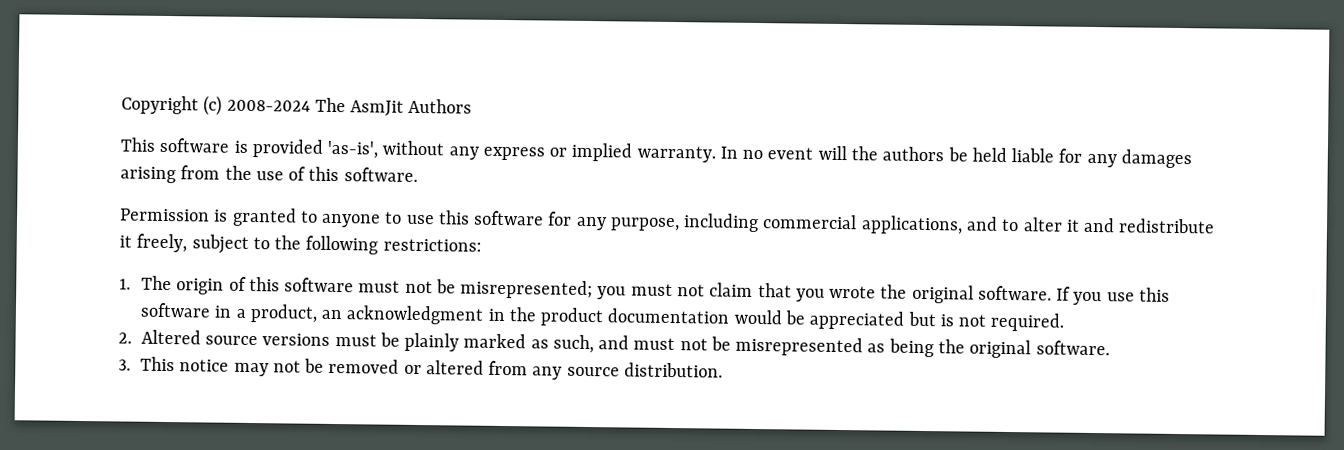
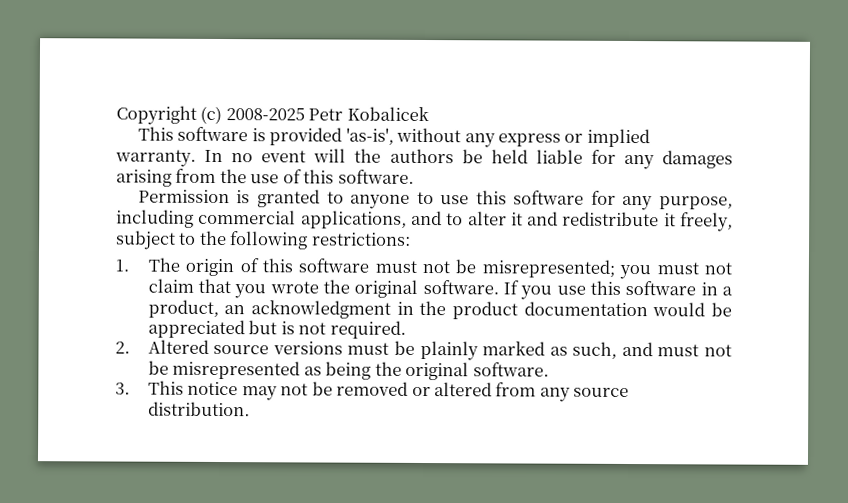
[226,97,473,116] 2008-2024 The AsmJit Authors -> [225,106,429,122] 2008-2025 Petr Kobalicek

